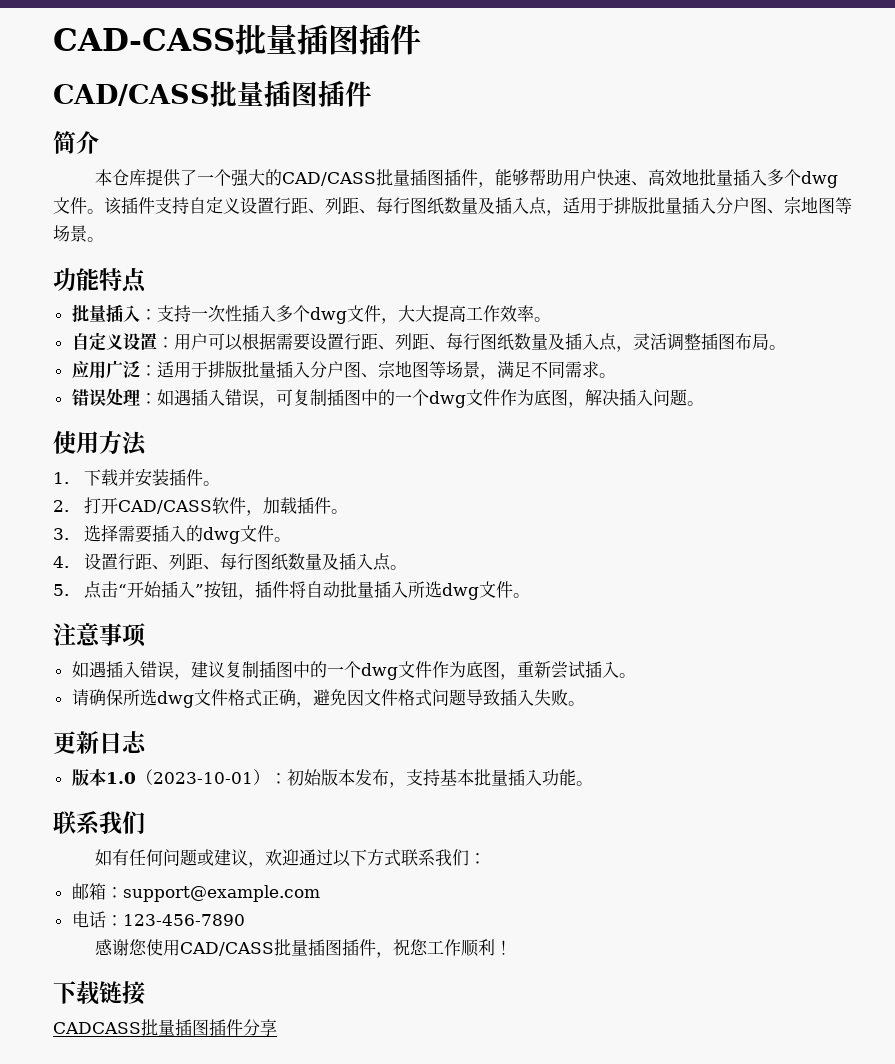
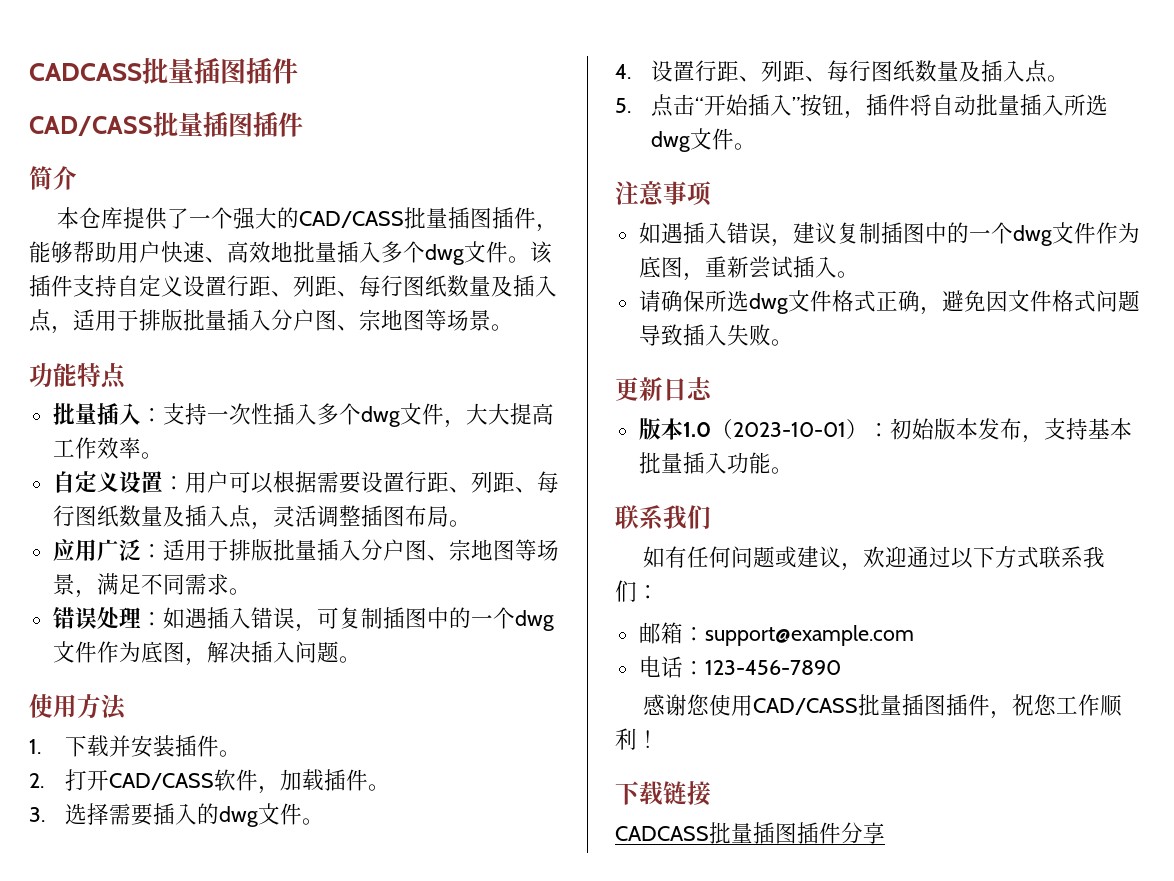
[53,28,235,51] CAD-CASS -> [29,63,142,81] CADCASS

